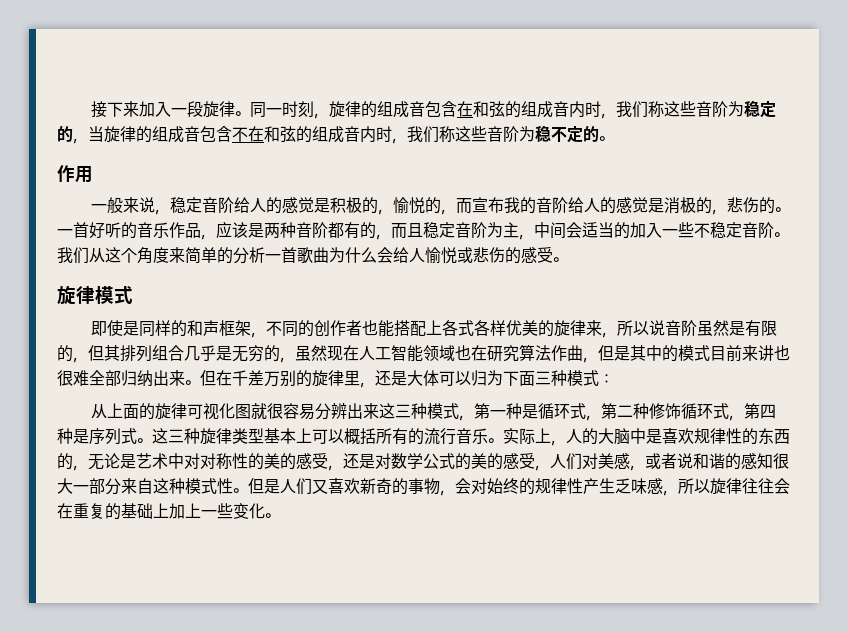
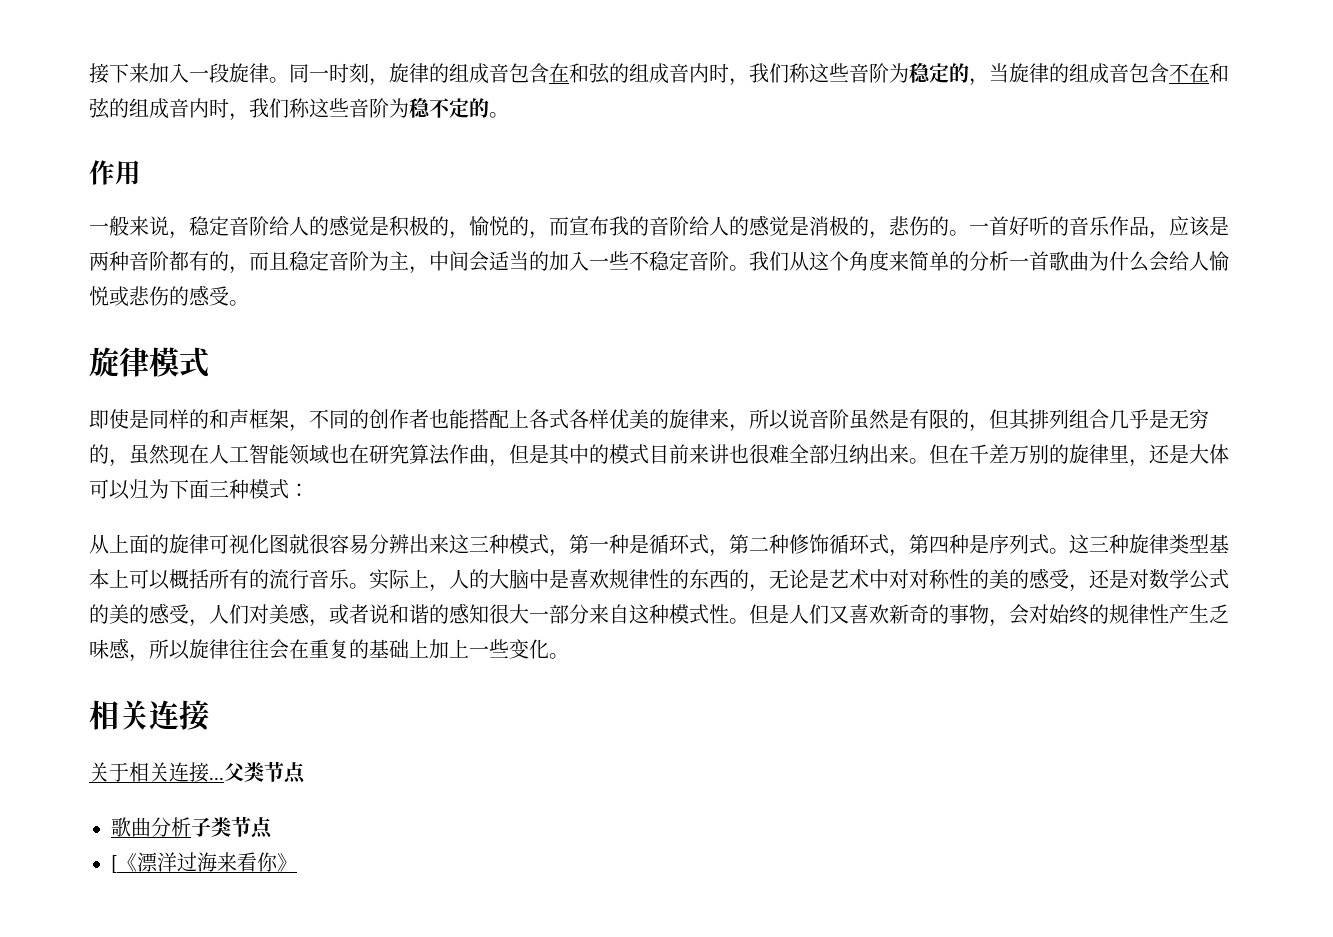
(280, 515) none -> [89,700,209,731] [89,761,306,784] [111,816,273,839] [111,852,297,873] // 相关连接 // 关于相关连接...父类节点 // 歌曲分析子类节点 // [《漂洋过海来看你》

